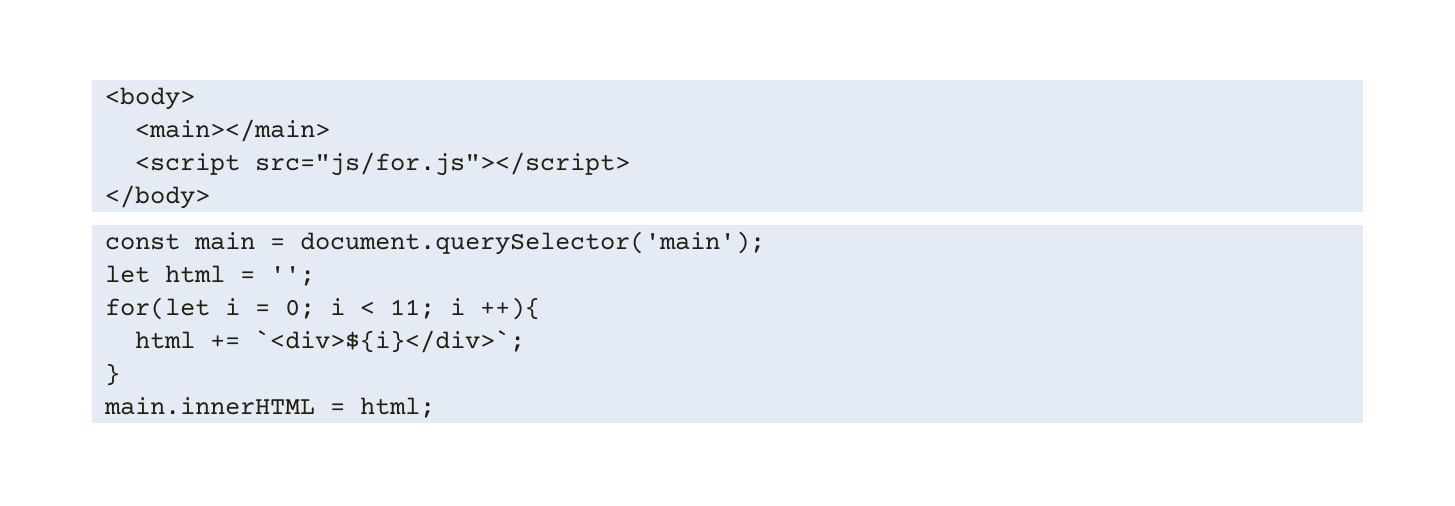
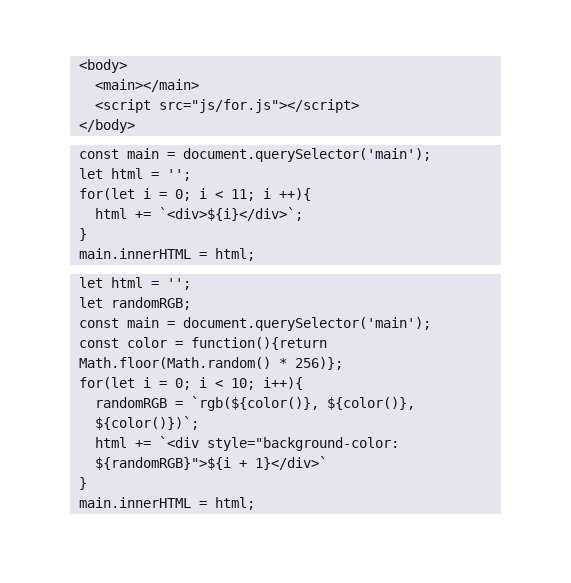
(435, 407) none -> [79,277,191,290] [79,297,191,310] [79,317,431,331] [79,337,327,350] [79,357,343,370] [79,377,303,390] [95,396,415,411] [95,416,199,430] [95,436,399,451] [95,456,327,470] [79,477,87,490] [79,497,255,510] // let html = ''; // let randomRGB; // const main = document.querySelector('main'); // const color = function(){return Math.floor(Math.random() * 256)}; // for(let i = 0; i < 10; i++){ // randomRGB = `rgb(${color()}, ${color()}, ${color()})`; // html += `<div style="background-color: ${randomRGB}">${i + 1}</div>` // } // main.innerHTML = html;

